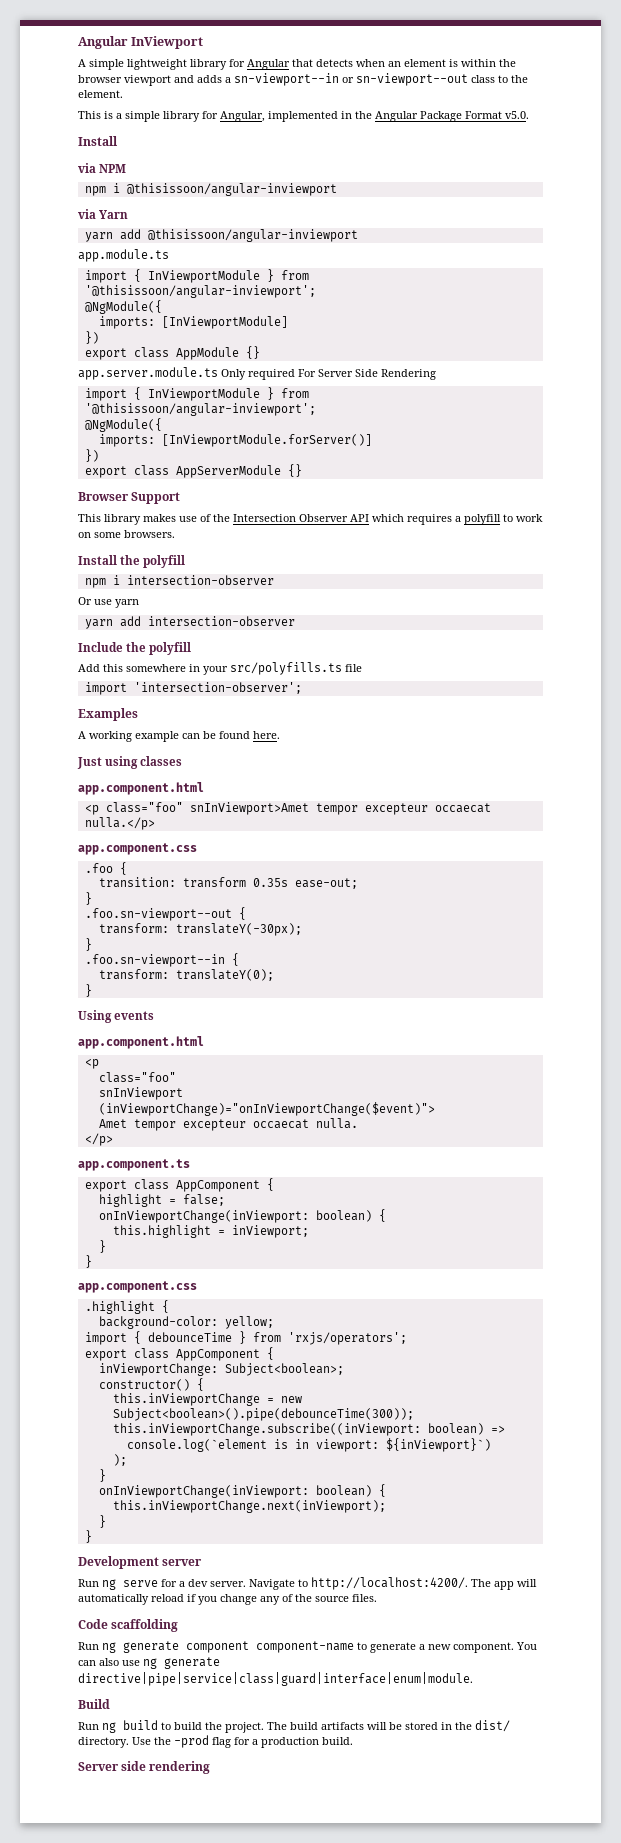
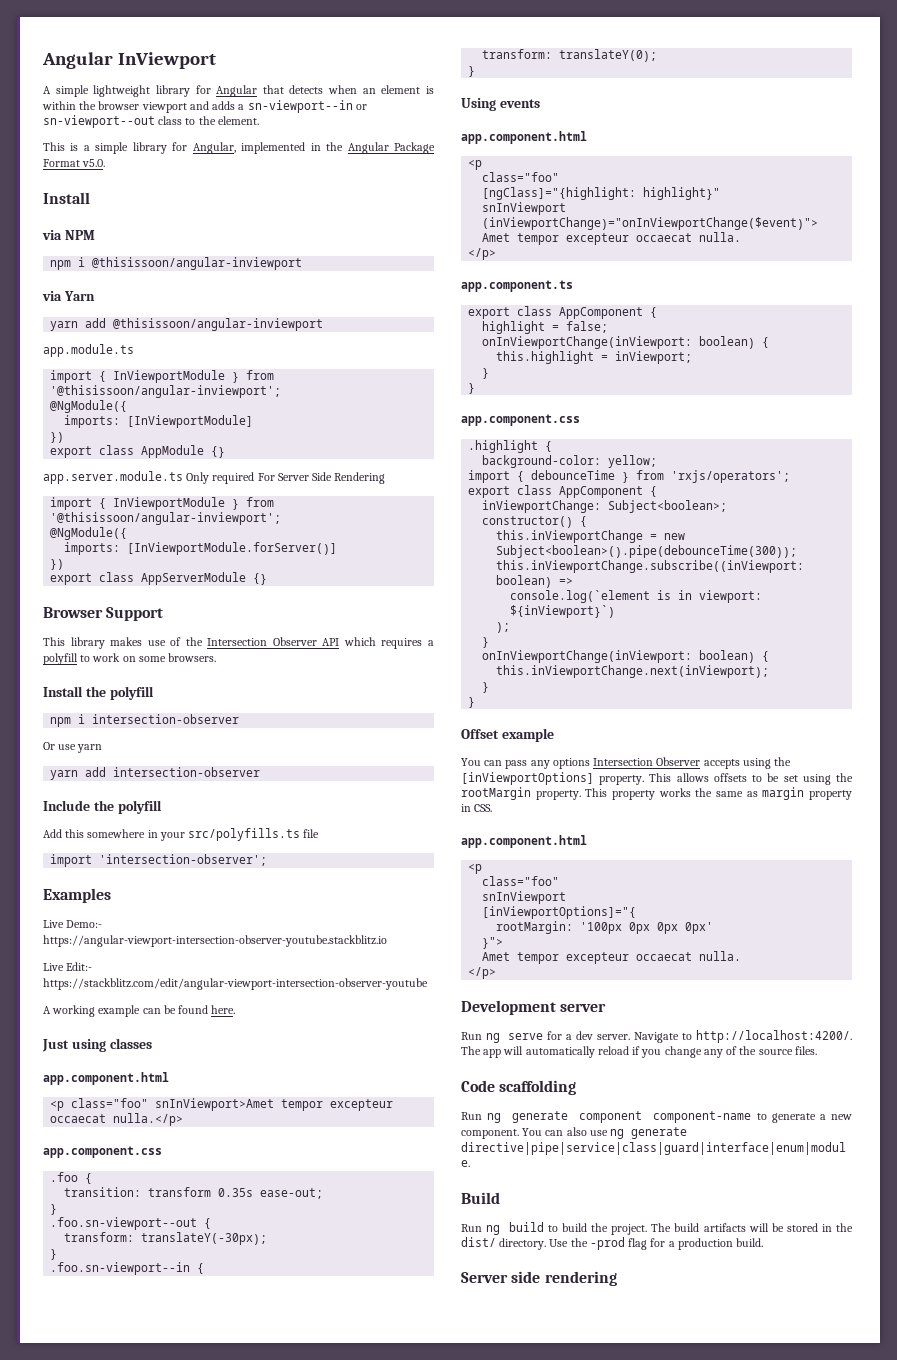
(138, 714) none -> [43,920,103,928] [43,935,387,947] [43,962,93,971] [43,978,428,990] // Live Demo:- https://angular-viewport-intersection-observer-youtube.stackblitz.io // Live Edit:- https://stackblitz.com/edit/angular-viewport-intersection-observer-youtube
(176, 1077) none -> [482,187,721,200] // [ngClass]="{highlight: highlight}"
(92, 1536) none -> [461,728,554,742] [461,757,792,769] [461,772,853,785] [461,787,852,800] [461,804,493,812] [461,835,587,848] [468,864,483,874] [482,876,560,886] [482,891,567,904] [482,906,637,919] [496,921,714,934] [482,937,504,949] [482,951,742,964] [468,967,497,979] // Offset example // You can pass any options Intersection Observer accepts using the [inViewportOptions] property. This allows offsets to be set using the rootMargin property. This property works the same as margin property in CSS. // app.component.html // <p // class="foo" // snInViewport // [inViewportOptions]="{ // rootMargin: '100px 0px 0px 0px' // }"> // Amet tempor excepteur occaecat nulla. // </p>

